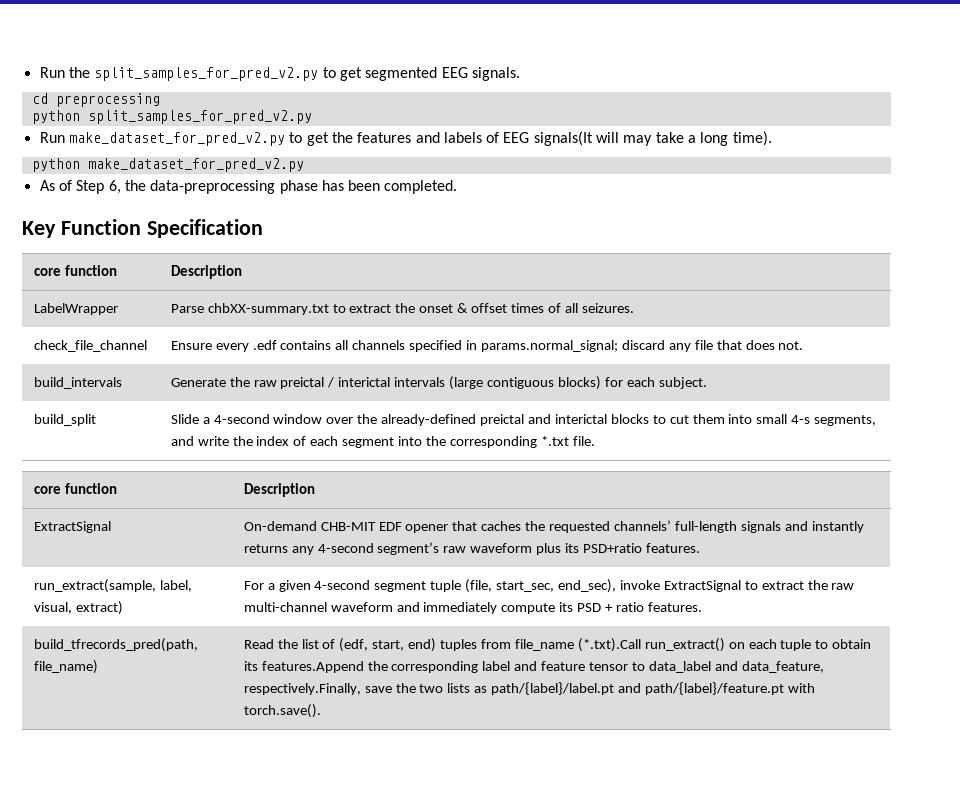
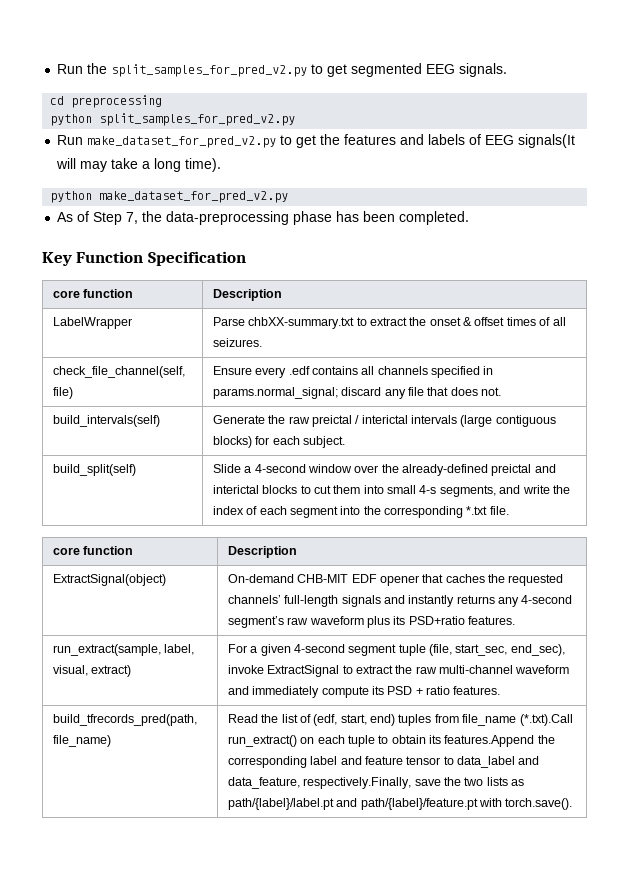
[108,180,121,194] 6, -> [126,212,139,224] 7,
[33,340,147,352] check_file_channel -> [52,366,185,378] [52,387,73,399] check_file_channel(self, file)
[33,377,122,389] build_intervals -> [52,415,160,427] build_intervals(self)
[33,414,96,426] build_split -> [52,464,136,476] build_split(self)
[33,521,111,533] ExtractSignal -> [52,574,166,586] ExtractSignal(object)

